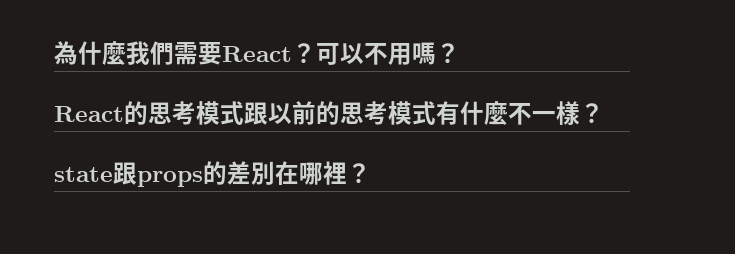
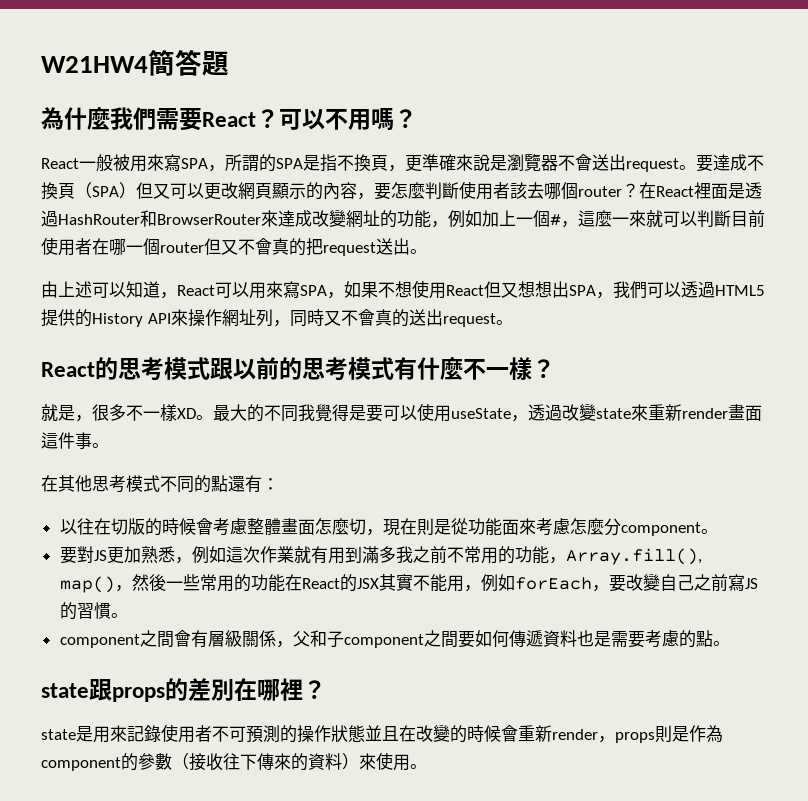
(54, 53) none -> [41,50,229,76] W21HW4簡答題 //
(460, 53) none -> [41,154,764,172] [41,181,762,200] [41,209,765,228] [41,237,427,256] [41,280,765,299] [41,309,513,327] // React一般被用來寫SPA，所謂的SPA是指不換頁，更準確來說是瀏覽器不會送出request。要達成不換頁（SPA）但又可以更改網頁顯示的內容，要怎麼判斷使用者該去哪個router？在React裡面是透過HashRouter和BrowserRouter來達成改變網址的功能，例如加上一個#，這麼一來就可以判斷目前使用者在哪一個router但又不會真的把request送出。 // 由上述可以知道，React可以用來寫SPA，如果不想使用React但又想想出SPA，我們可以透過HTML5提供的History API來操作網址列，同時又不會真的送出request。
(604, 113) none -> [41,403,762,422] [41,432,109,449] [41,475,279,493] [59,518,718,536] [59,546,702,565] [59,573,758,593] [59,602,128,620] [59,630,730,648] // 就是，很多不一樣XD。最大的不同我覺得是要可以使用useState，透過改變state來重新render畫面這件事。 // 在其他思考模式不同的點還有： // 以往在切版的時候會考慮整體畫面怎麼切，現在則是從功能面來考慮怎麼分component。 // 要對JS更加熟悉，例如這次作業就有用到滿多我之前不常用的功能，Array.fill(), map()，然後一些常用的功能在React的JSX其實不能用，例如forEach，要改變自己之前寫JS的習慣。 // component之間會有層級關係，父和子component之間要如何傳遞資料也是需要考慮的點。
(371, 173) none -> [41,724,723,743] [41,752,427,771] // state是用來記錄使用者不可預測的操作狀態並且在改變的時候會重新render，props則是作為component的參數（接收往下傳來的資料）來使用。

